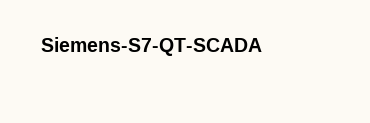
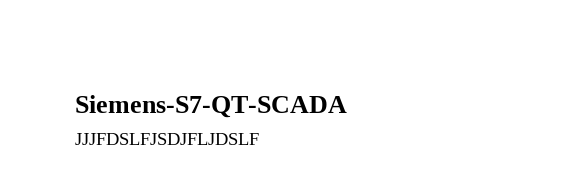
(262, 46) none -> [75,133,259,145] // JJJFDSLFJSDJFLJDSLF

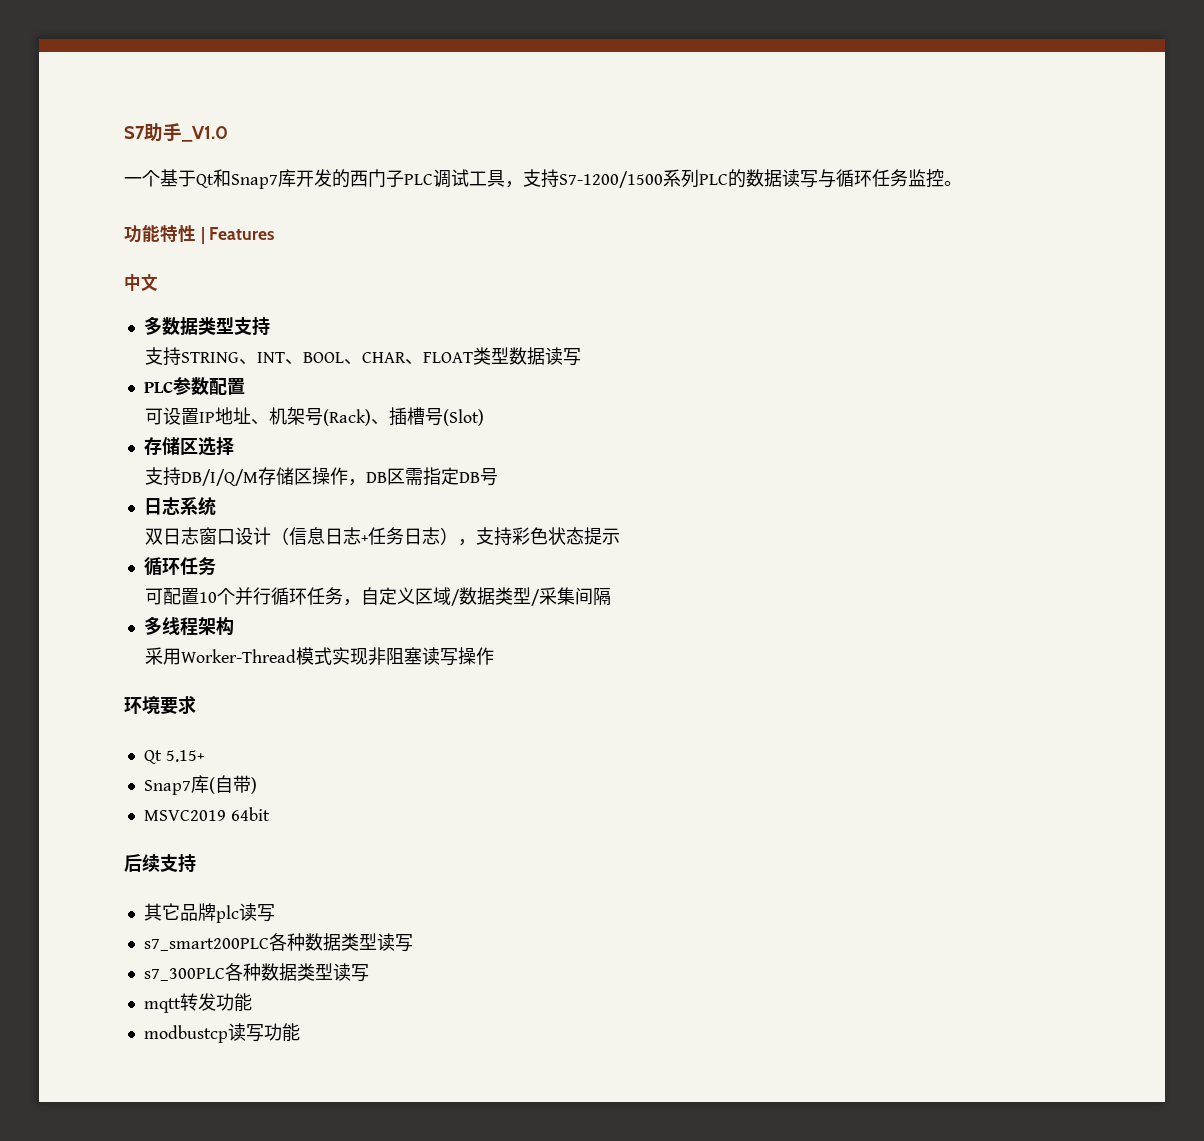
[75,95,347,118] [75,133,259,145] Siemens-S7-QT-SCADA // JJJFDSLFJSDJFLJDSLF -> [124,123,228,142] [124,169,962,189] [124,224,275,244] [124,274,158,292] [143,316,270,335] [144,347,581,366] [143,377,245,395] [144,407,484,426] [143,437,234,456] [144,467,498,486] [143,496,216,516] [144,527,620,546] [143,557,216,576] [144,587,611,606] [143,616,234,636] [144,647,494,666] [124,695,196,715] [143,750,204,764] [143,775,257,795] [143,807,270,821] [124,854,196,872] [143,903,275,923] [143,933,413,952] [143,963,369,982] [143,993,252,1013] [143,1023,300,1043] S7助手_V1.0 // 一个基于Qt和Snap7库开发的西门子PLC调试工具，支持S7-1200/1500系列PLC的数据读写与循环任务监控。 // 功能特性 | Features // 中文 // 多数据类型支持 // 支持STRING、INT、BOOL、CHAR、FLOAT类型数据读写 // PLC参数配置 // 可设置IP地址、机架号(Rack)、插槽号(Slot) // 存储区选择 // 支持DB/I/Q/M存储区操作，DB区需指定DB号 // 日志系统 // 双日志窗口设计（信息日志+任务日志），支持彩色状态提示 // 循环任务 // 可配置10个并行循环任务，自定义区域/数据类型/采集间隔 // 多线程架构 // 采用Worker-Thread模式实现非阻塞读写操作 // 环境要求 // Qt 5.15+ // Snap7库(自带) // MSVC2019 64bit // 后续支持 // 其它品牌plc读写 // s7_smart200PLC各种数据类型读写 // s7_300PLC各种数据类型读写 // mqtt转发功能 // modbustcp读写功能

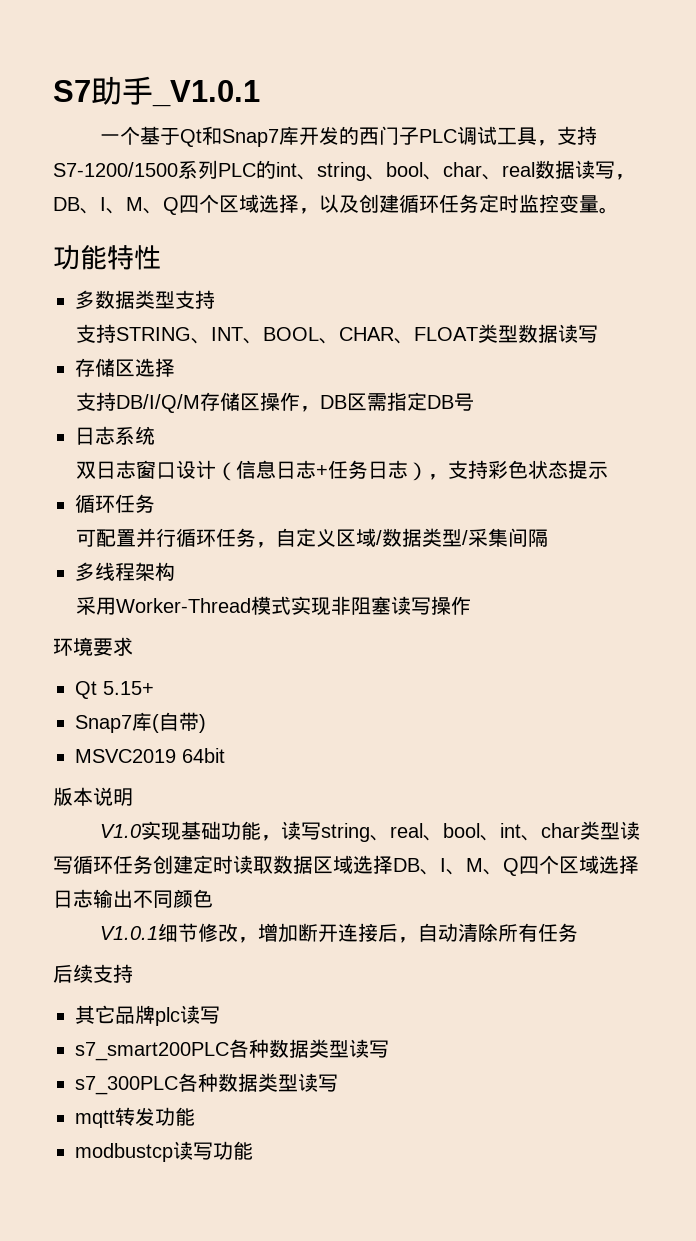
[181,126,228,142] _V1.0 -> [152,80,260,107] _V1.0.1
[746,169,944,188] 数据读写与循环任务监控 -> [276,160,635,181] [53,194,599,215] int、string、bool、char、real数据读写，DB、I、M、Q四个区域选择，以及创建循环任务定时监控变量
[200,227,275,244] [124,274,158,292] | Features // 中文 -> (161, 257) none
[143,377,245,395] [144,407,484,426] // PLC参数配置 // 可设置IP地址、机架号(Rack)、插槽号(Slot) -> (599, 334) none
[198,588,235,605] 10个 -> (137, 538) none
(270, 814) none -> [53,787,133,806] [100,821,641,842] [53,855,639,876] [53,889,213,908] [100,923,579,943] // 版本说明 // V1.0实现基础功能，读写string、real、bool、int、char类型读写循环任务创建定时读取数据区域选择DB、I、M、Q四个区域选择日志输出不同颜色 // V1.0.1细节修改，增加断开连接后，自动清除所有任务

